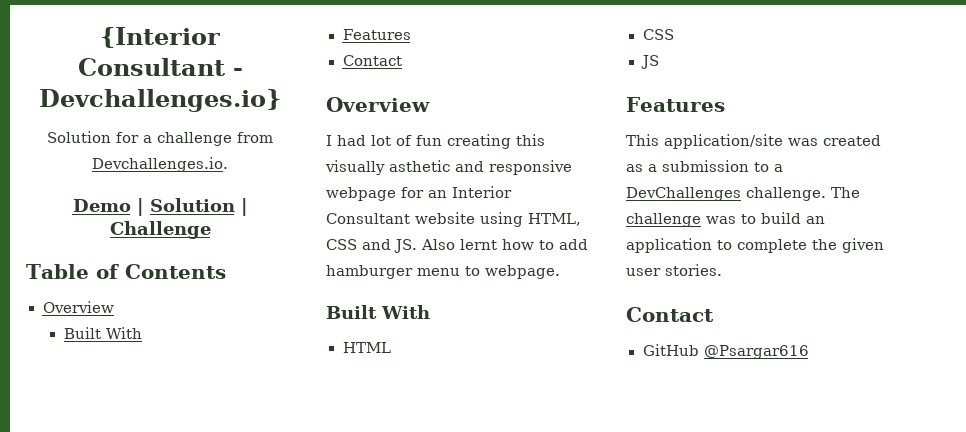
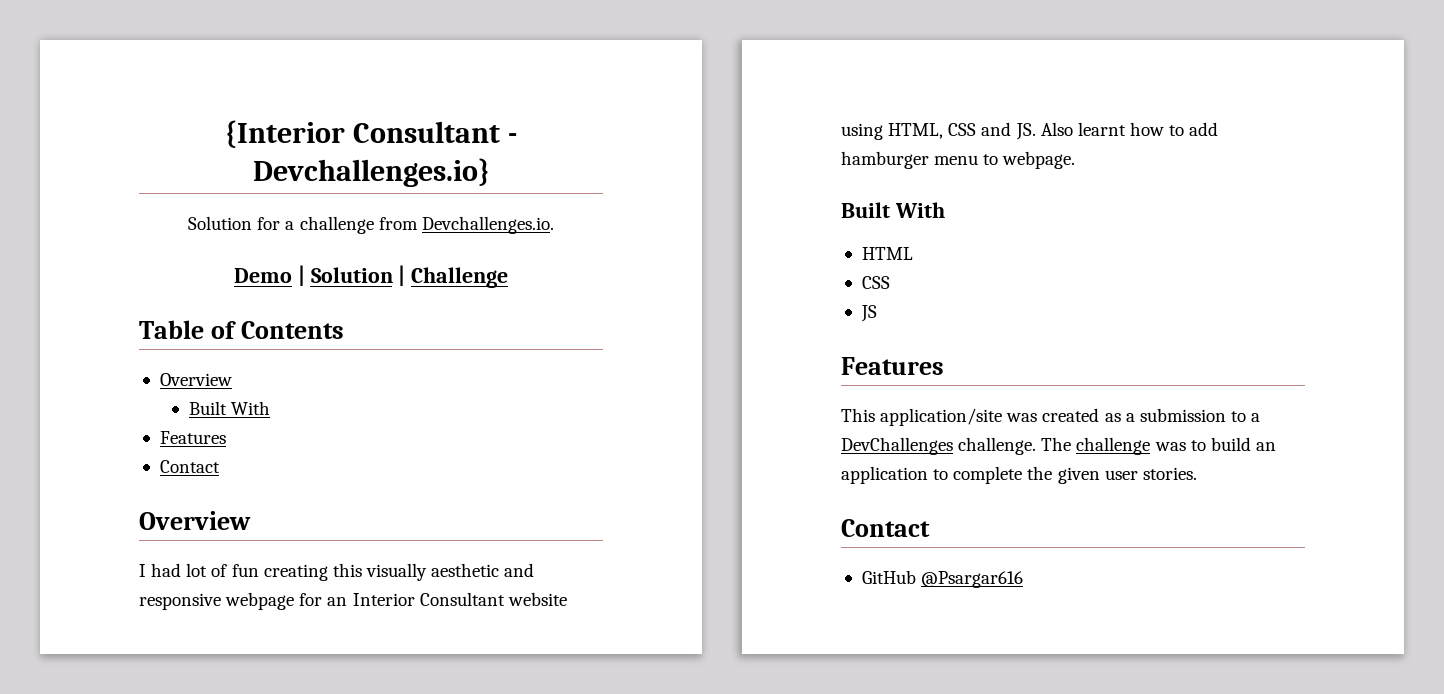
[389,160,450,172] asthetic -> [431,563,500,577] aesthetic
[460,239,497,250] lernt -> [1077,122,1126,136] learnt

